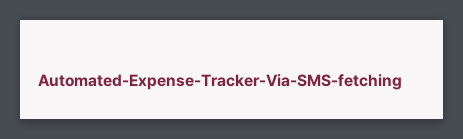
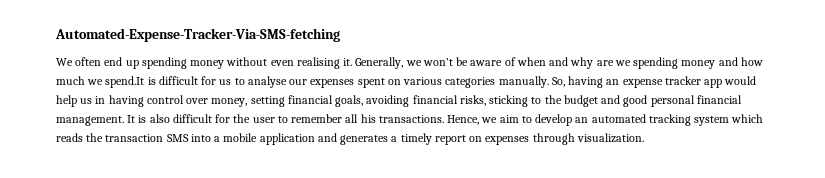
(402, 82) none -> [56,57,763,69] [56,76,757,88] [56,95,742,107] [56,114,764,126] [56,133,644,145] // We often end up spending money without even realising it. Generally, we won’t be aware of when and why are we spending money and how much we spend.It is difficult for us to analyse our expenses spent on various categories manually. So, having an expense tracker app would help us in having control over money, setting financial goals, avoiding financial risks, sticking to the budget and good personal financial management. It is also difficult for the user to remember all his transactions. Hence, we aim to develop an automated tracking system which reads the transaction SMS into a mobile application and generates a timely report on expenses through visualization.

